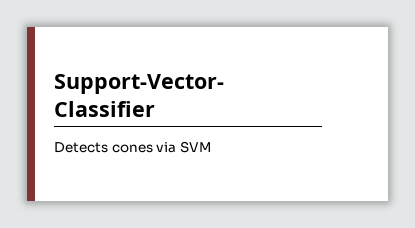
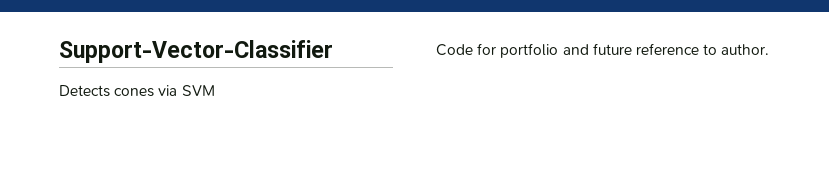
(211, 147) none -> [436,43,770,58] // Code for portfolio and future reference to author.

